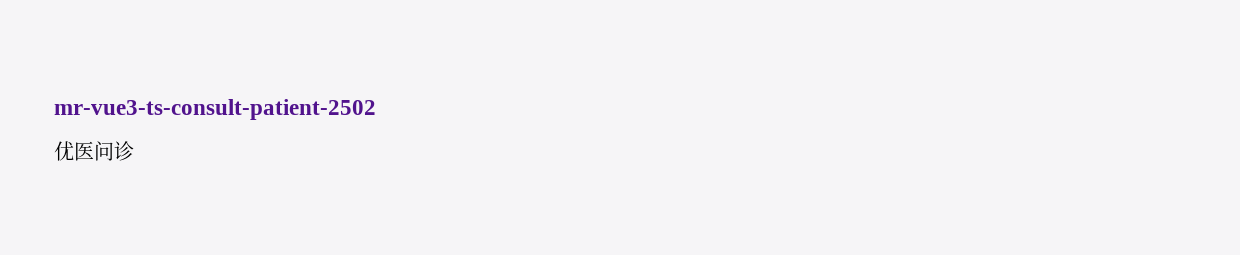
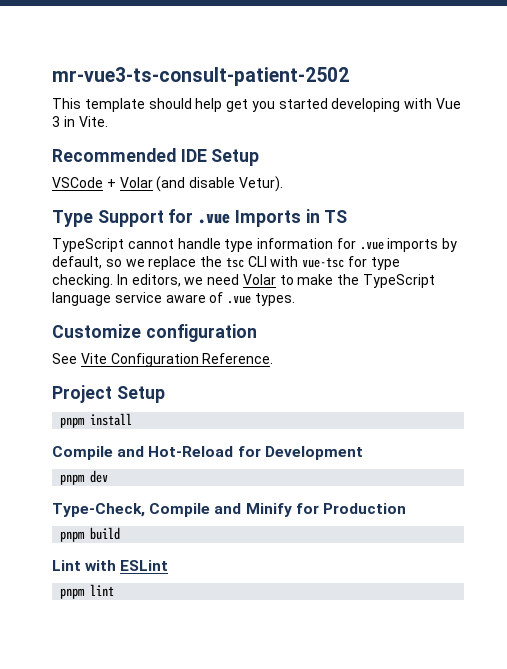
[54,141,134,161] 优医问诊 -> [52,98,462,112] [52,116,108,127] [52,148,260,166] [52,176,283,192] [52,209,348,227] [52,238,458,252] [52,256,400,270] [52,274,436,288] [52,292,295,306] [52,324,257,342] [52,353,274,367] [52,385,165,403] [60,413,133,428] [52,446,363,460] [60,470,109,485] [52,503,406,517] [60,527,121,542] [52,560,169,571] [60,584,115,599] This template should help get you started developing with Vue 3 in Vite. // Recommended IDE Setup // VSCode + Volar (and disable Vetur). // Type Support for .vue Imports in TS // TypeScript cannot handle type information for .vue imports by default, so we replace the tsc CLI with vue-tsc for type checking. In editors, we need Volar to make the TypeScript language service aware of .vue types. // Customize configuration // See Vite Configuration Reference. // Project Setup // pnpm install // Compile and Hot-Reload for Development // pnpm dev // Type-Check, Compile and Minify for Production // pnpm build // Lint with ESLint // pnpm lint

